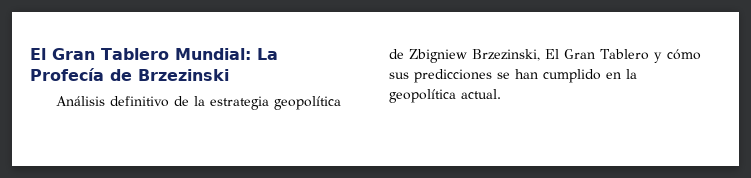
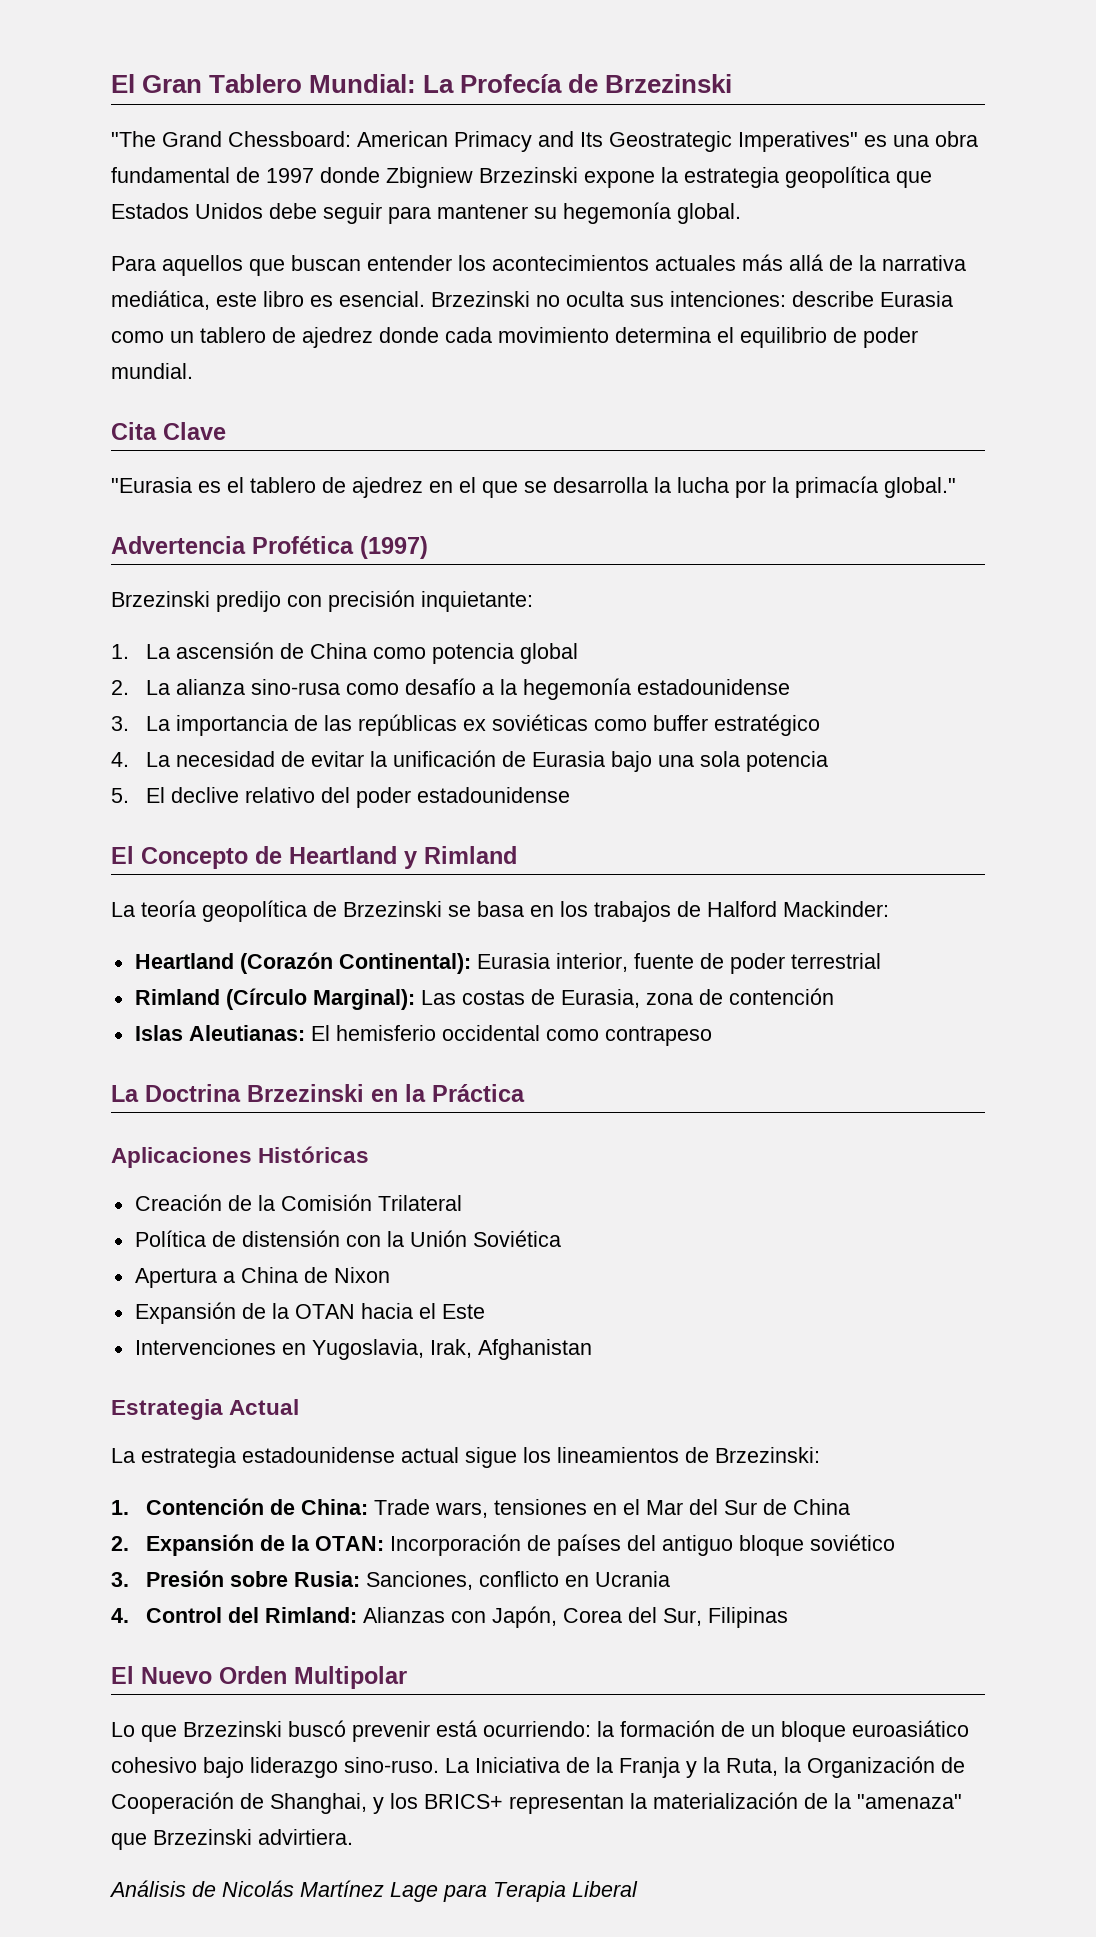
[56,96,342,110] [389,49,701,63] [389,69,637,83] [389,89,501,103] Análisis definitivo de la estrategia geopolítica de Zbigniew Brzezinski, El Gran Tablero y cómo sus predicciones se han cumplido en la geopolítica actual. -> [111,131,978,152] [111,166,932,188] [111,202,741,224] [111,254,966,276] [111,290,953,310] [111,327,918,348] [111,363,193,379] [111,422,226,440] [111,476,956,498] [111,536,428,559] [111,590,533,612] [111,642,578,664] [111,678,790,700] [111,714,820,736] [111,750,828,772] [111,787,570,808] [111,846,517,869] [111,900,889,922] [134,952,881,974] [134,988,834,1010] [134,1025,712,1046] [111,1084,525,1102] [111,1146,370,1168] [134,1194,462,1211] [134,1230,561,1247] [134,1267,390,1288] [134,1302,485,1324] [134,1339,592,1360] [111,1399,300,1420] [111,1447,820,1468] [111,1498,850,1518] [111,1534,895,1556] [111,1570,670,1590] [111,1606,788,1628] [111,1666,407,1689] [111,1720,969,1742] [111,1756,965,1778] [111,1792,962,1814] [111,1829,353,1850] [109,1880,638,1902] "The Grand Chessboard: American Primacy and Its Geostrategic Imperatives" es una obra fundamental de 1997 donde Zbigniew Brzezinski expone la estrategia geopolítica que Estados Unidos debe seguir para mantener su hegemonía global. // Para aquellos que buscan entender los acontecimientos actuales más allá de la narrativa mediática, este libro es esencial. Brzezinski no oculta sus intenciones: describe Eurasia como un tablero de ajedrez donde cada movimiento determina el equilibrio de poder mundial. // Cita Clave // "Eurasia es el tablero de ajedrez en el que se desarrolla la lucha por la primacía global." // Advertencia Profética (1997) // Brzezinski predijo con precisión inquietante: // 1. La ascensión de China como potencia global // 2. La alianza sino-rusa como desafío a la hegemonía estadounidense // 3. La importancia de las repúblicas ex soviéticas como buffer estratégico // 4. La necesidad de evitar la unificación de Eurasia bajo una sola potencia // 5. El declive relativo del poder estadounidense // El Concepto de Heartland y Rimland // La teoría geopolítica de Brzezinski se basa en los trabajos de Halford Mackinder: // Heartland (Corazón Continental): Eurasia interior, fuente de poder terrestrial // Rimland (Círculo Marginal): Las costas de Eurasia, zona de contención // Islas Aleutianas: El hemisferio occidental como contrapeso // La Doctrina Brzezinski en la Práctica // Aplicaciones Históricas // Creación de la Comisión Trilateral // Política de distensión con la Unión Soviética // Apertura a China de Nixon // Expansión de la OTAN hacia el Este // Intervenciones en Yugoslavia, Irak, Afghanistan // Estrategia Actual // La estrategia estadounidense actual sigue los lineamientos de Brzezinski: // 1. Contención de China: Trade wars, tensiones en el Mar del Sur de China // 2. Expansión de la OTAN: Incorporación de países del antiguo bloque soviético // 3. Presión sobre Rusia: Sanciones, conflicto en Ucrania // 4. Control del Rimland: Alianzas con Japón, Corea del Sur, Filipinas // El Nuevo Orden Multipolar // Lo que Brzezinski buscó prevenir está ocurriendo: la formación de un bloque euroasiático cohesivo bajo liderazgo sino-ruso. La Iniciativa de la Franja y la Ruta, la Organización de Cooperación de Shanghai, y los BRICS+ representan la materialización de la "amenaza" que Brzezinski advirtiera. // Análisis de Nicolás Martínez Lage para Terapia Liberal

